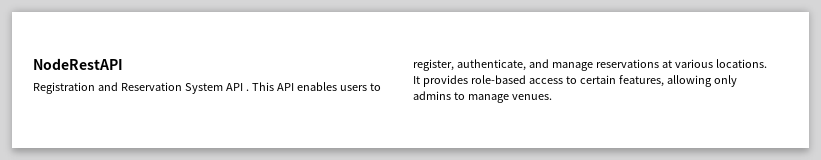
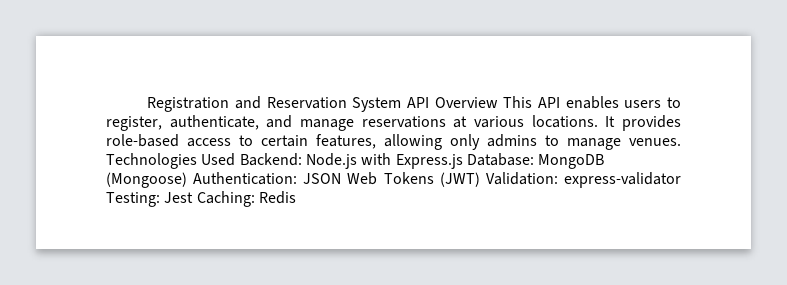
[33,58,123,70] NodeRestAPI // -> (147, 104) none
[245,89,249,91] . -> [434,97,498,108] Overview
(552, 97) none -> [106,153,605,169] [106,172,682,188] [106,191,296,207] Technologies Used Backend: Node.js with Express.js Database: MongoDB (Mongoose) Authentication: JSON Web Tokens (JWT) Validation: express-validator Testing: Jest Caching: Redis

